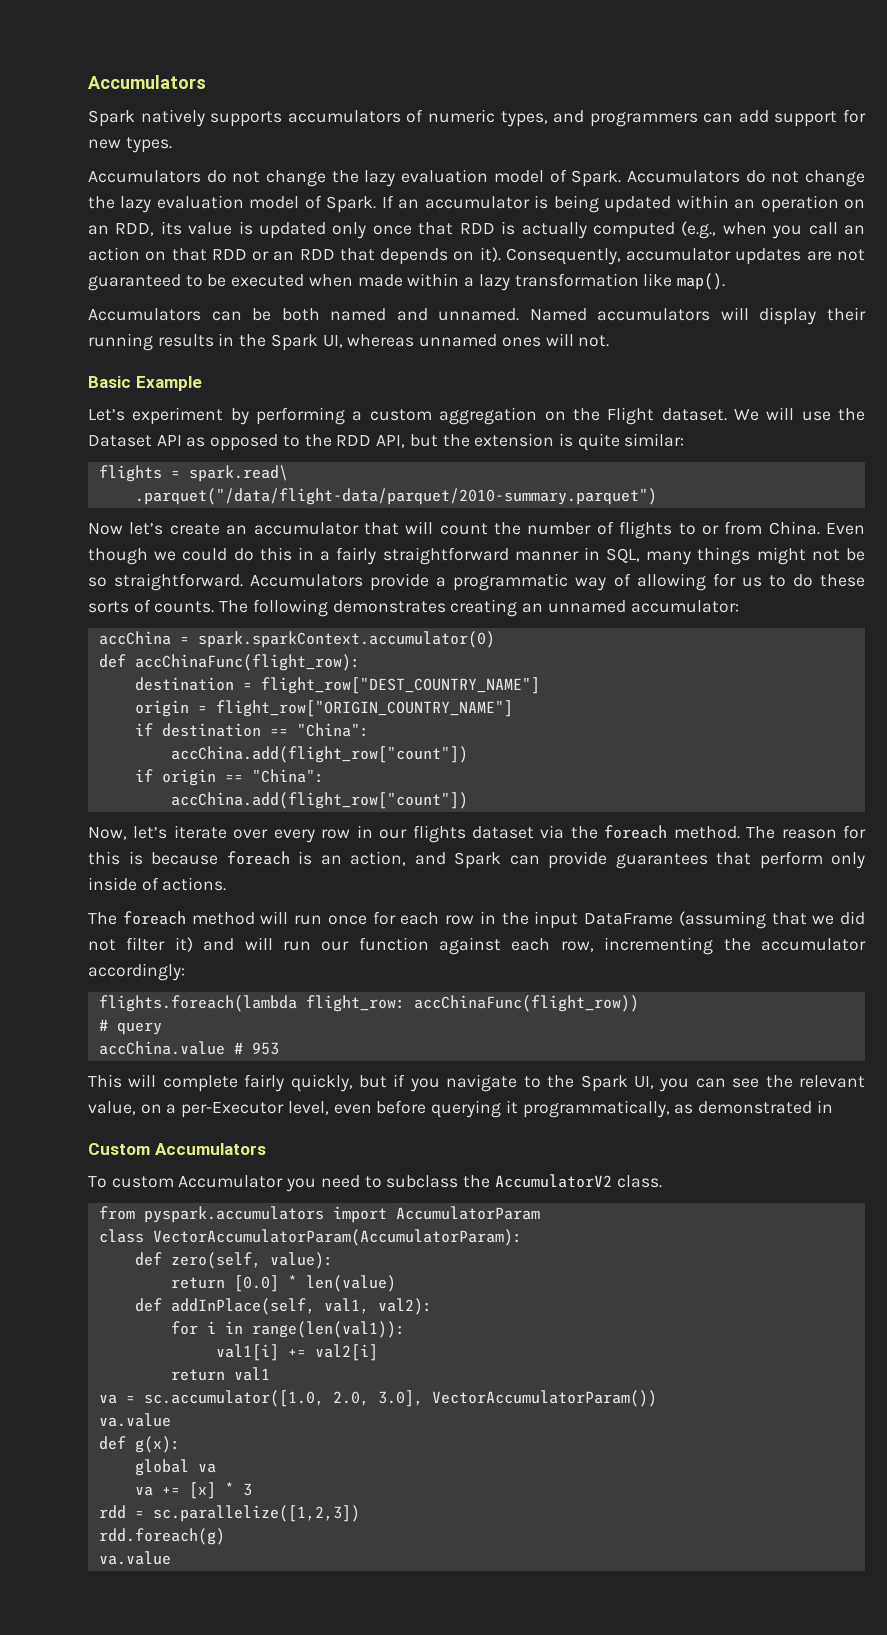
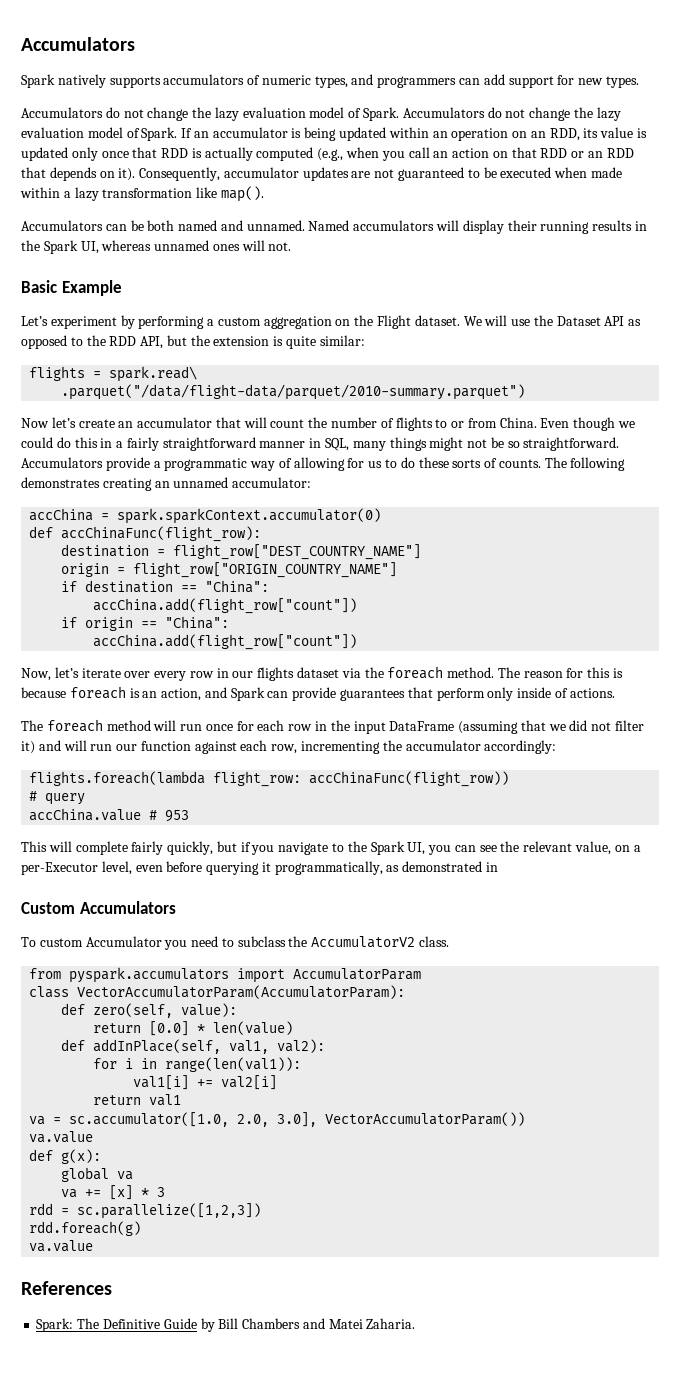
(171, 1558) none -> [21,1281,112,1295] [36,1318,416,1332] // References // Spark: The Definitive Guide by Bill Chambers and Matei Zaharia.

